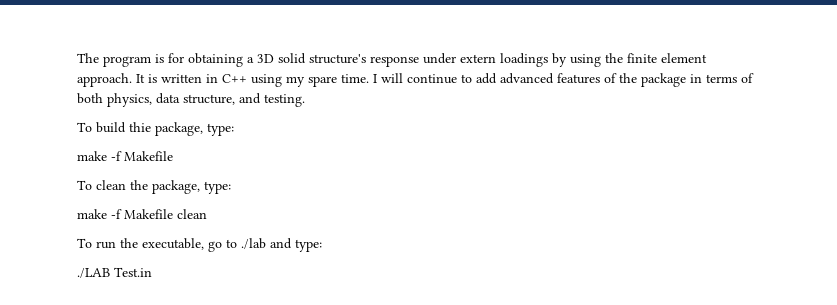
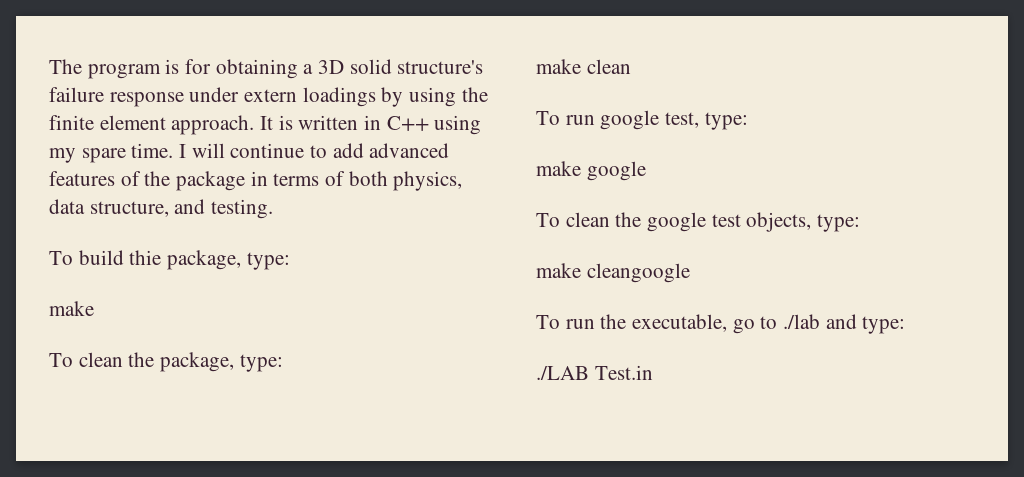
(366, 59) none -> [49,87,104,102] failure
[111,151,173,161] -f Makefile -> (94, 308) none
[111,209,207,219] -f Makefile clean -> [586,59,631,74] [536,110,748,130] [536,161,646,181] [536,212,861,232] [536,263,690,283] clean // To run google test, type: // make google // To clean the google test objects, type: // make cleangoogle

